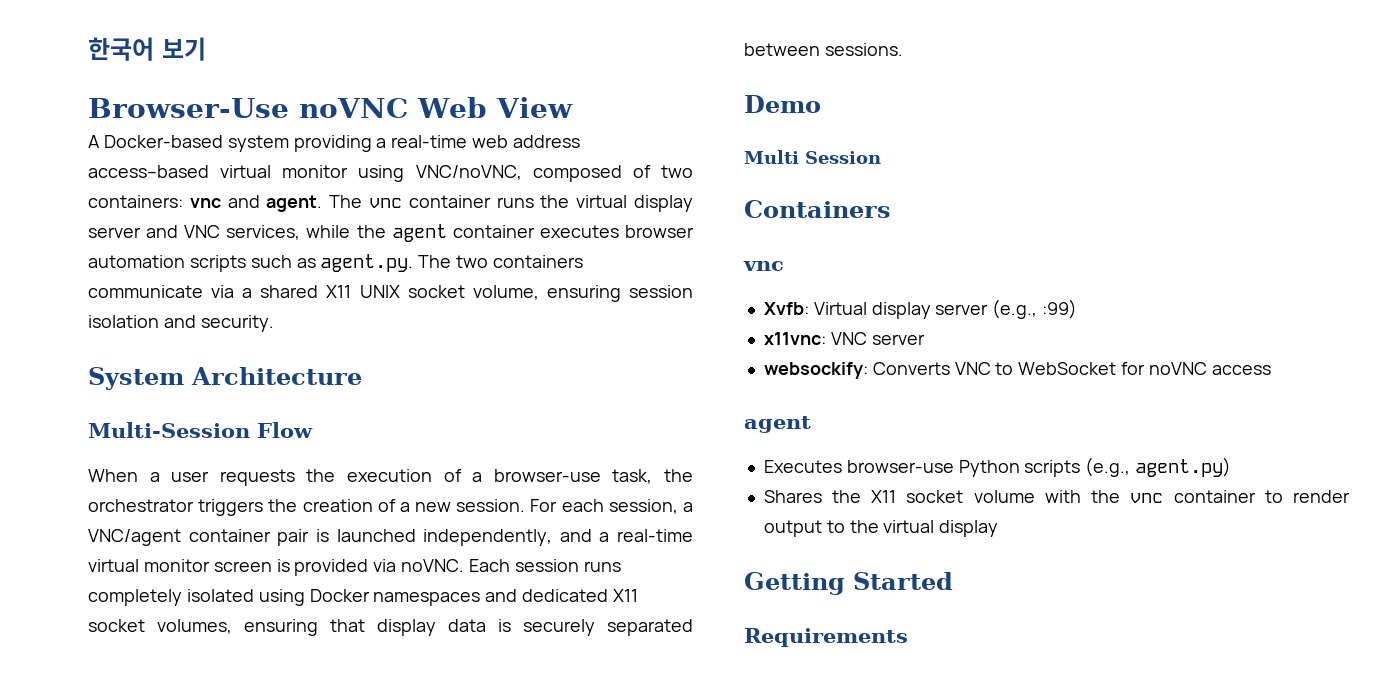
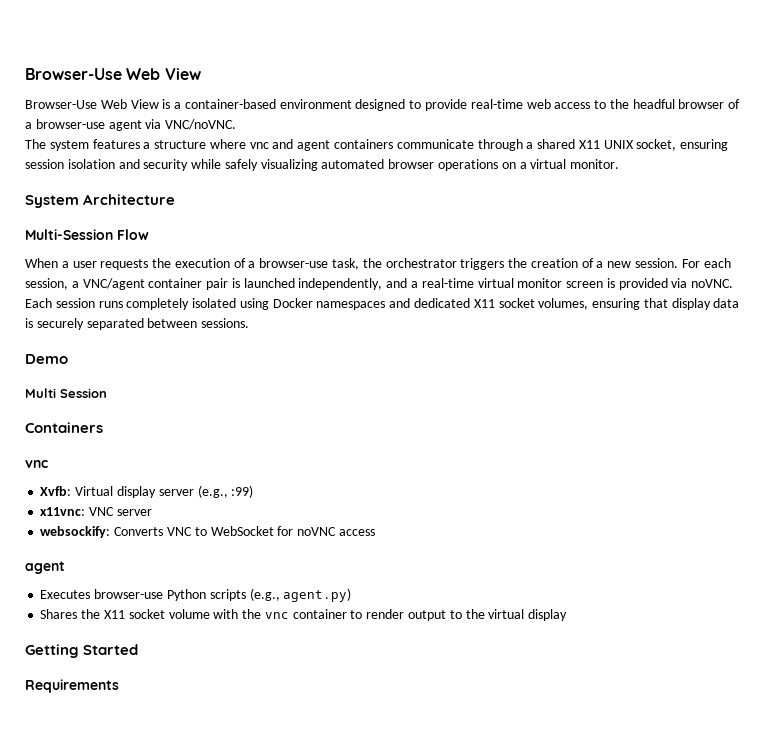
[88,37,206,61] [88,97,573,118] [88,135,581,152] [88,165,693,182] [88,195,693,212] [88,224,694,242] [88,254,489,272] 한국어 보기 // Browser-Use noVNC Web View // A Docker-based system providing a real-time web address access–based virtual monitor using VNC/noVNC, composed of two containers: vnc and agent. The vnc container runs the virtual display server and VNC services, while the agent container executes browser automation scripts such as agent.py. The two -> [25,68,201,80] [25,99,741,111] [25,119,237,131] [25,139,331,151] Browser-Use Web View // Browser-Use Web View is a container-based environment designed to provide real-time web access to the headful browser of a browser-use agent via VNC/noVNC. // The system features a structure where vnc and agent
[211,285,235,298] via -> [477,139,523,151] through
[407,285,539,300] socket volume, -> [636,139,677,151] socket,
[200,315,274,332] security. -> [143,159,620,171] security while safely visualizing automated browser operations on a virtual monitor.

